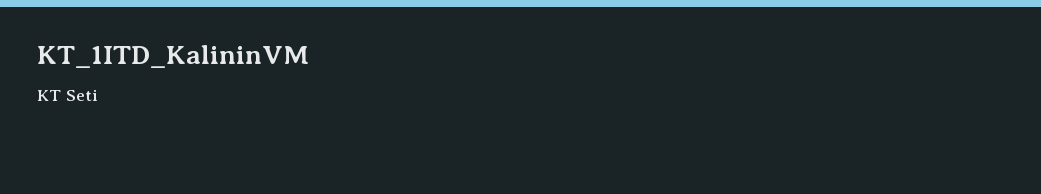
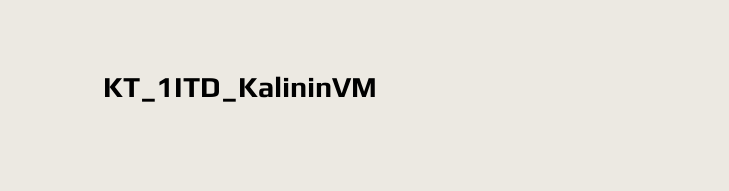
[37,89,98,101] // KT Seti -> (377, 89) none

